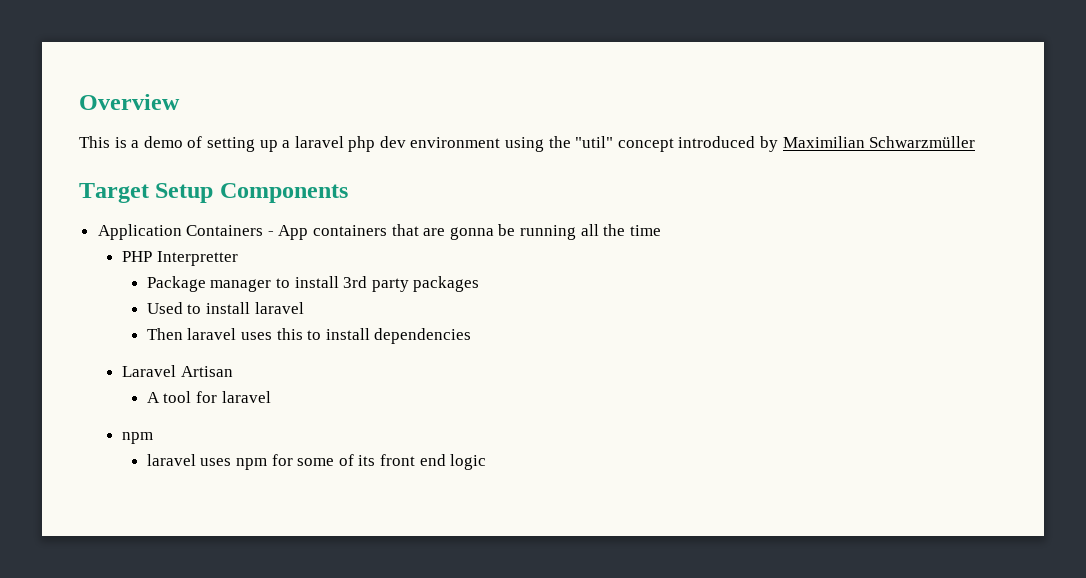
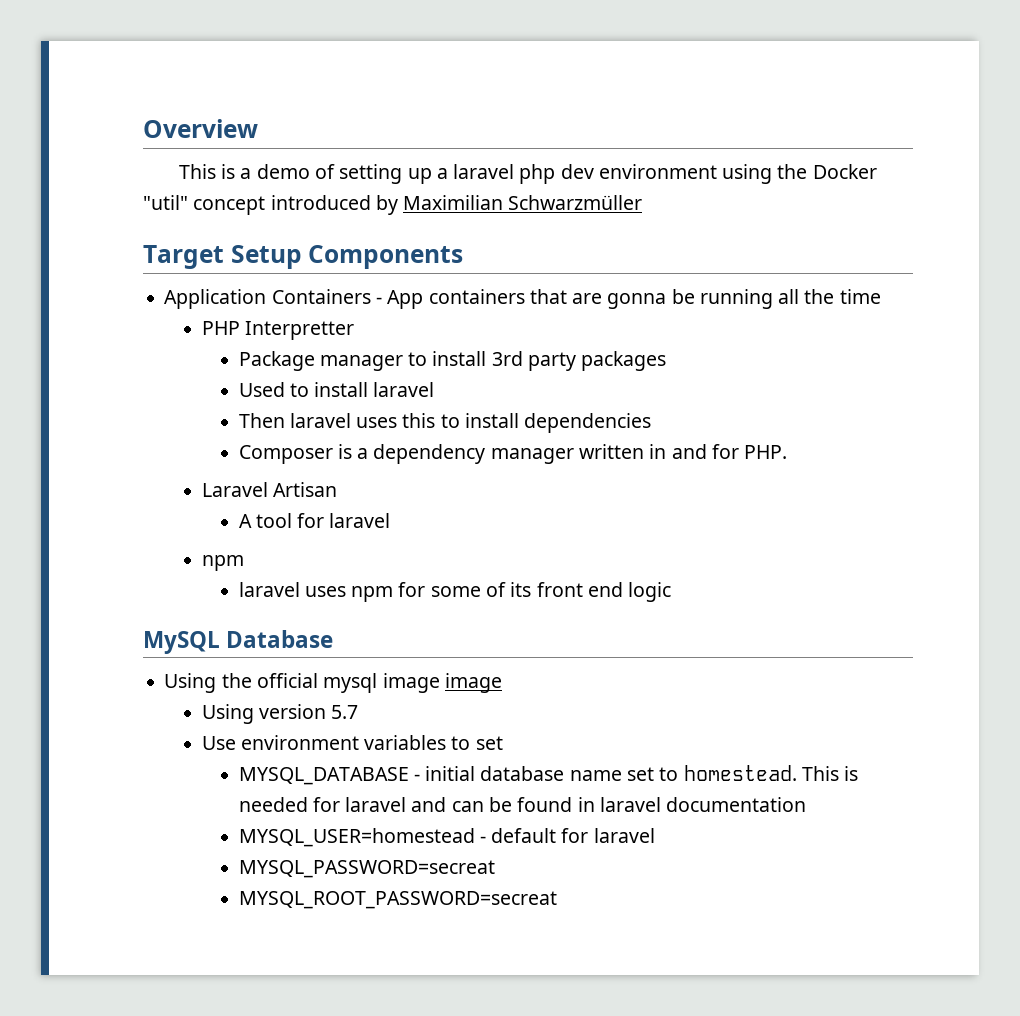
(571, 142) none -> [812,164,877,179] Docker
(472, 336) none -> [238,444,788,464] // Composer is a dependency manager written in and for PHP.
(487, 462) none -> [143,630,334,654] [164,673,502,693] [201,704,359,724] [201,735,503,750] [238,765,859,785] [238,797,807,812] [238,828,655,847] [238,860,495,878] [238,891,557,909] // MySQL Database // Using the official mysql image image // Using version 5.7 // Use environment variables to set // MYSQL_DATABASE - initial database name set to homestead. This is needed for laravel and can be found in laravel documentation // MYSQL_USER=homestead - default for laravel // MYSQL_PASSWORD=secreat // MYSQL_ROOT_PASSWORD=secreat

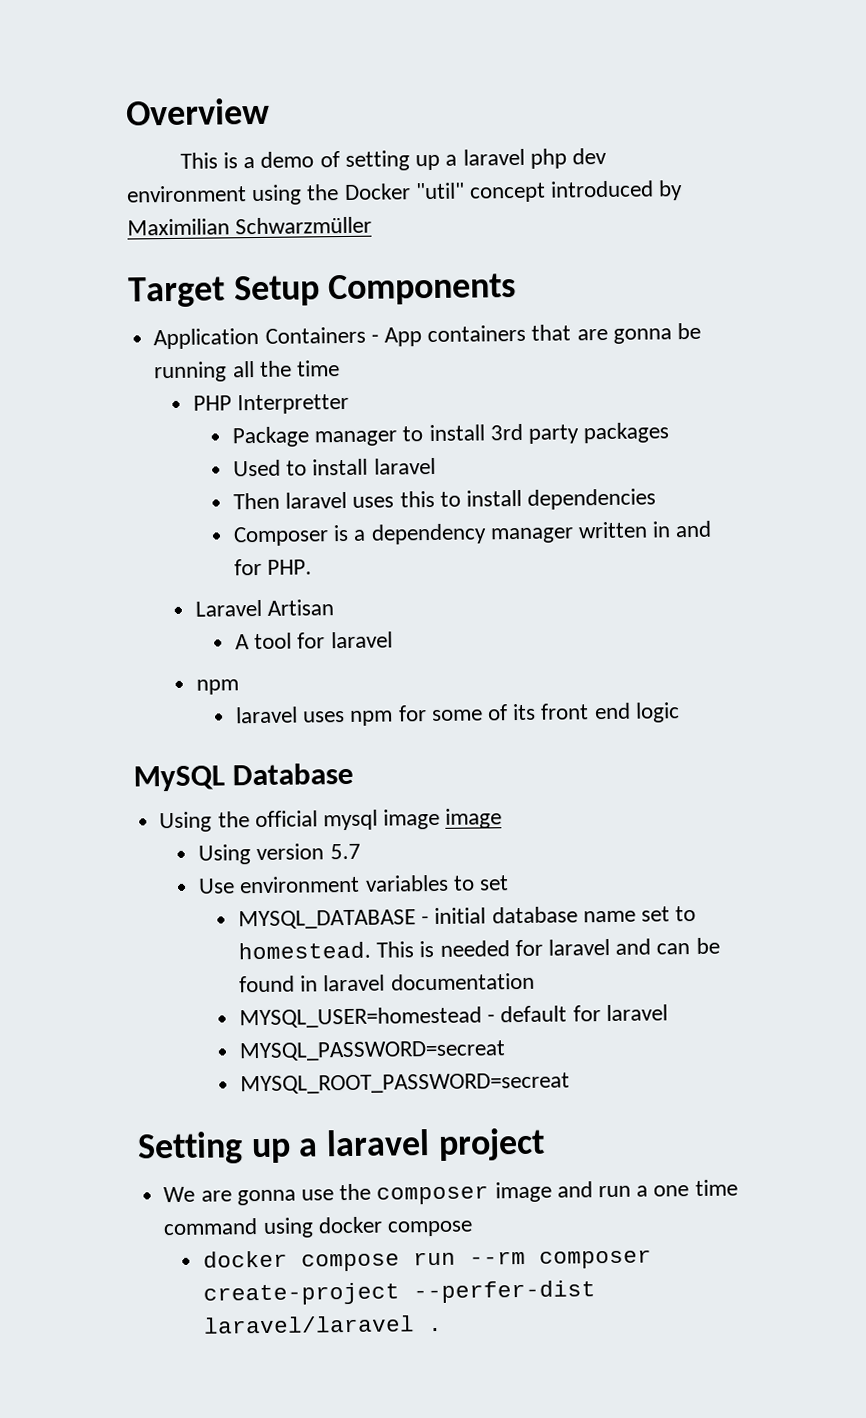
(557, 900) none -> [137,1127,545,1165] [163,1179,738,1206] [163,1216,473,1238] [203,1249,653,1272] [203,1280,597,1306] [203,1315,444,1334] // Setting up a laravel project // We are gonna use the composer image and run a one time command using docker compose // docker compose run --rm composer create-project --perfer-dist laravel/laravel .

